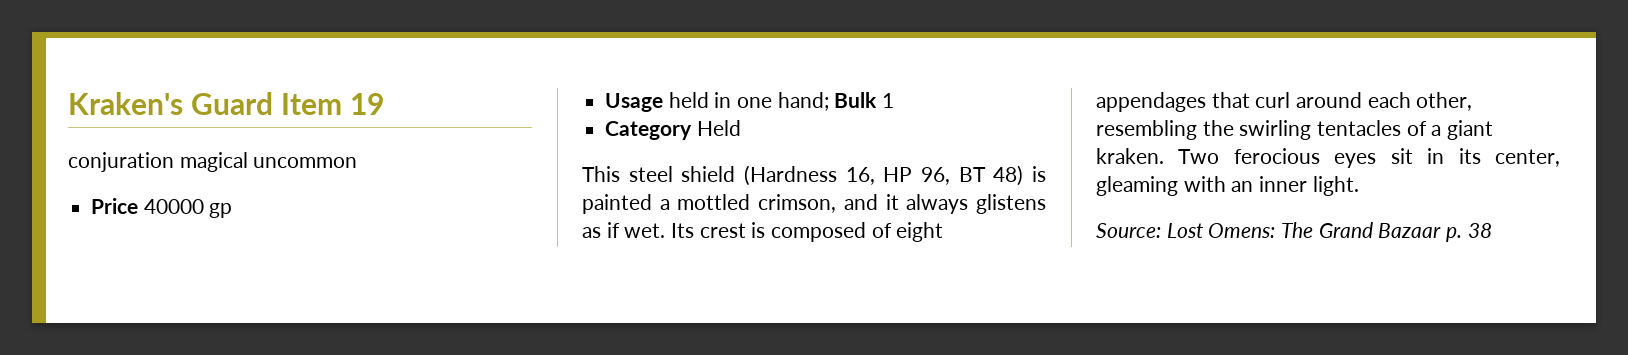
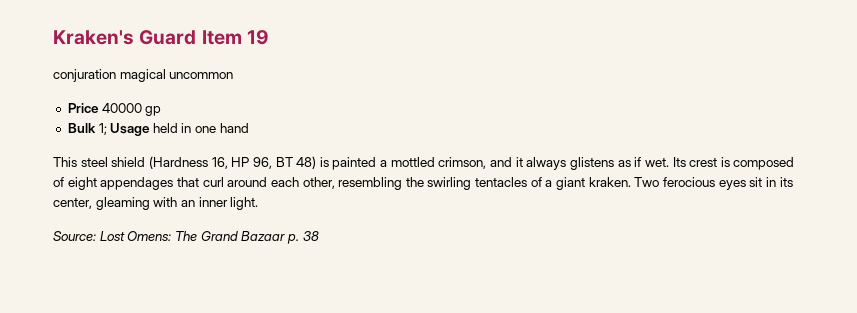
(233, 210) none -> [67,123,107,135] Bulk 1;
[777,92,895,111] [605,120,741,140] hand; Bulk 1 // Category Held -> [219,123,249,133] hand

